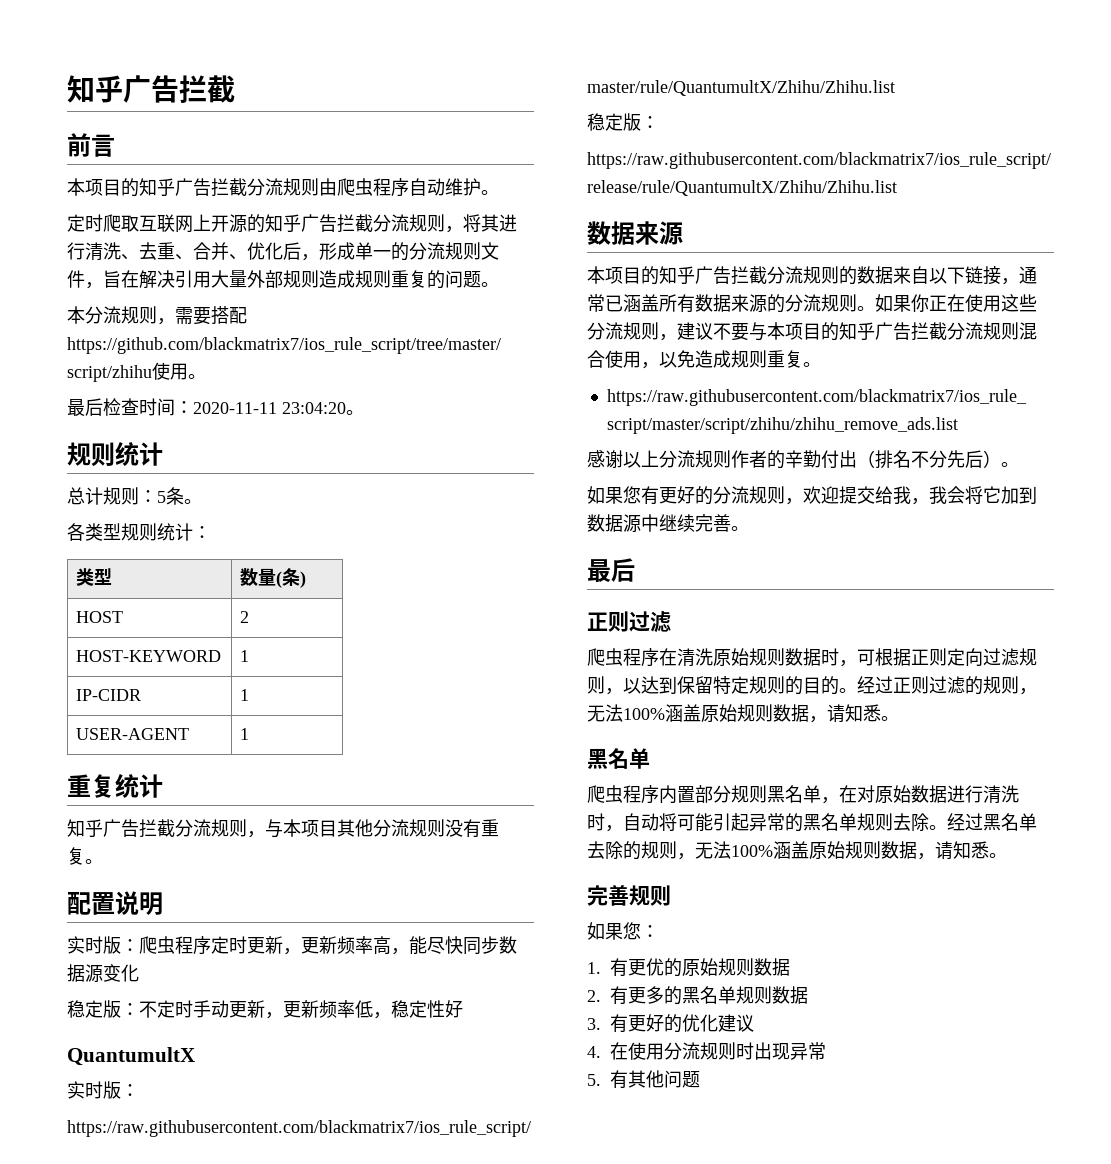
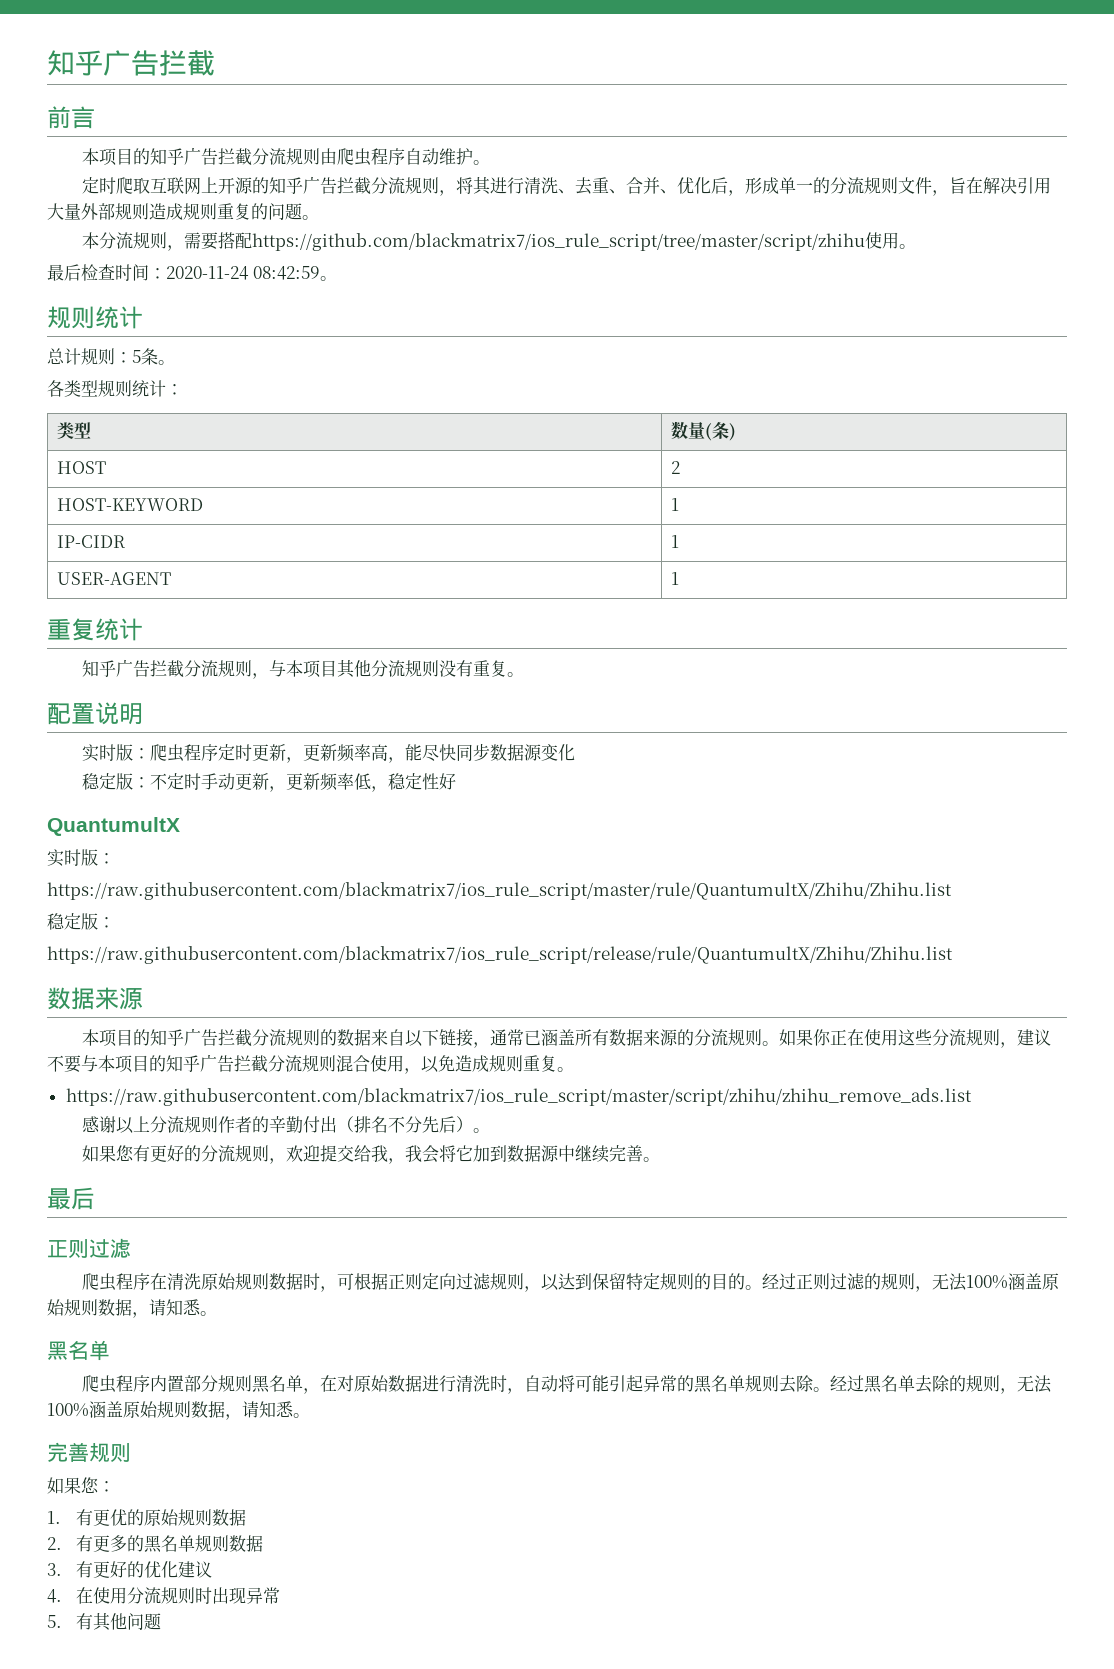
[193,402,346,414] 2020-11-11 23:04:20 -> [166,266,320,280] 2020-11-24 08:42:59

